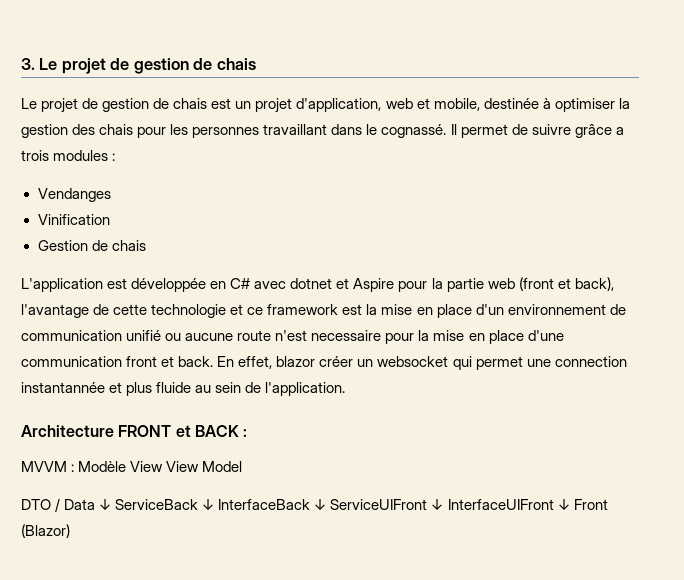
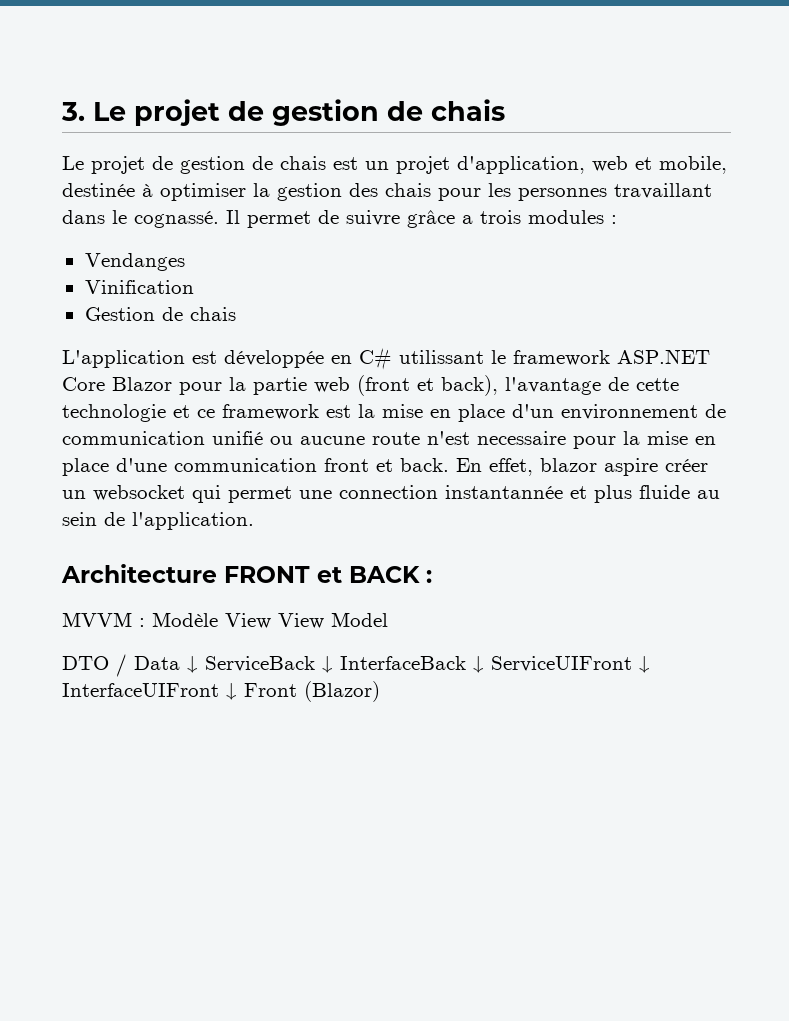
[254,278,395,292] avec dotnet et Aspire -> [399,349,710,366] [62,377,172,391] utilissant le framework ASP.NET Core Blazor
(316, 361) none -> [604,458,658,476] aspire

